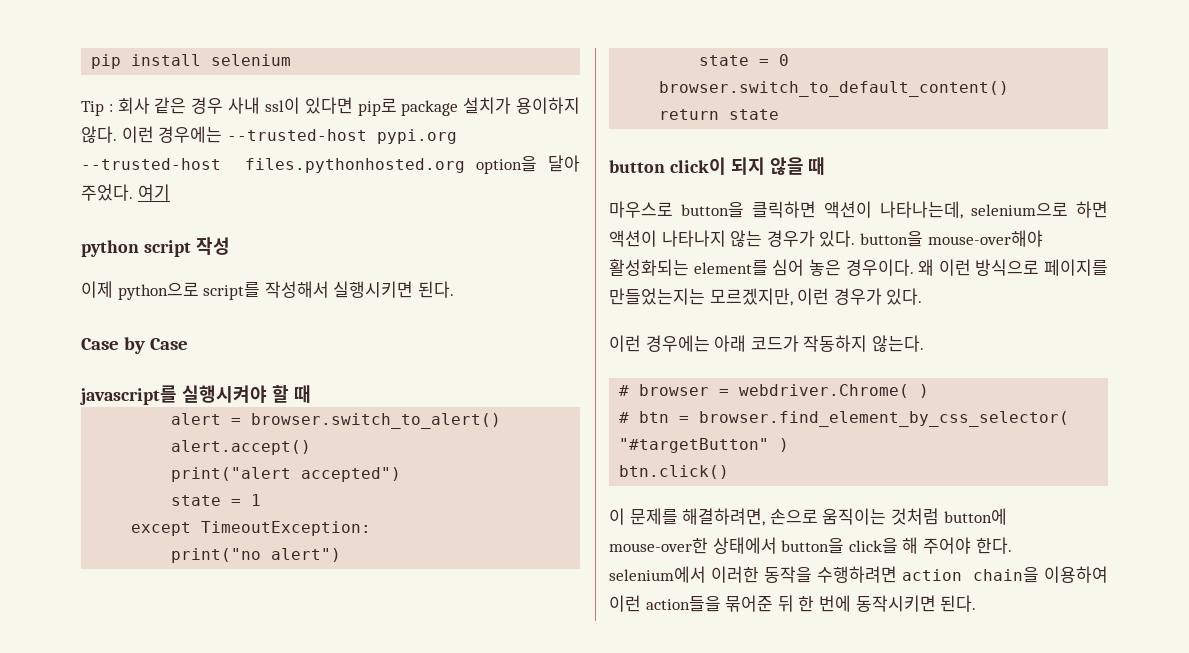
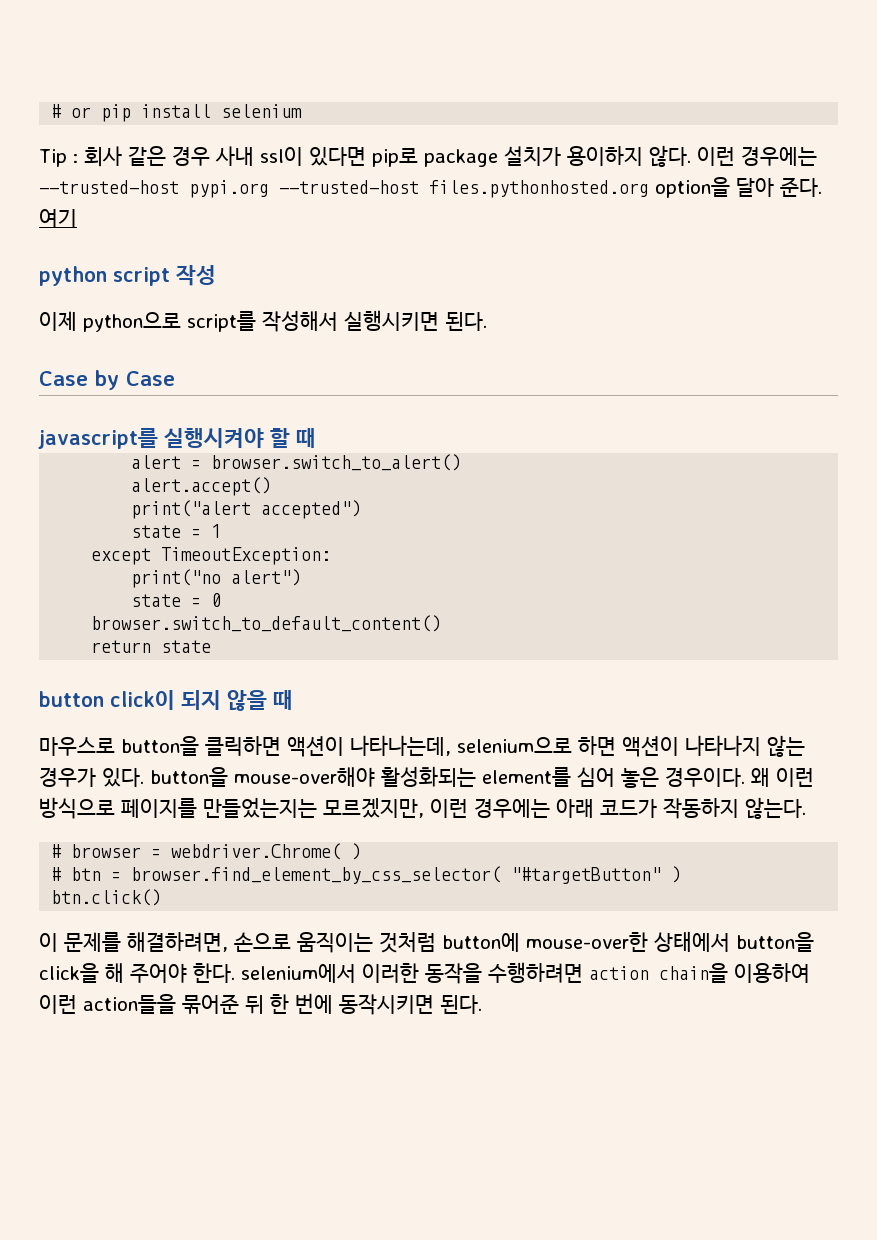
(91, 61) none -> [51,104,92,118] # or
[81,184,133,201] 주었다. -> [780,177,822,197] 준다.
[833,288,923,305] [609,335,641,352] 경우가 있다. // 이런 -> (468, 808) none

